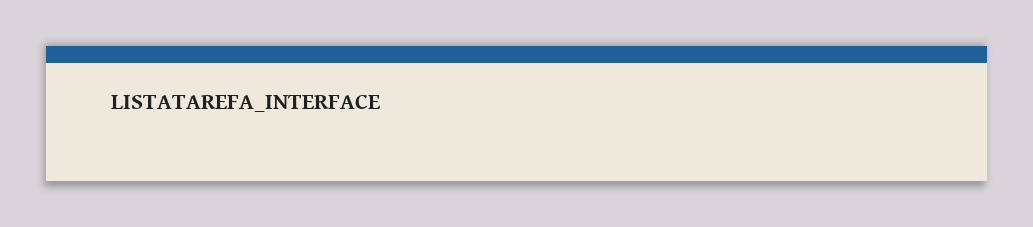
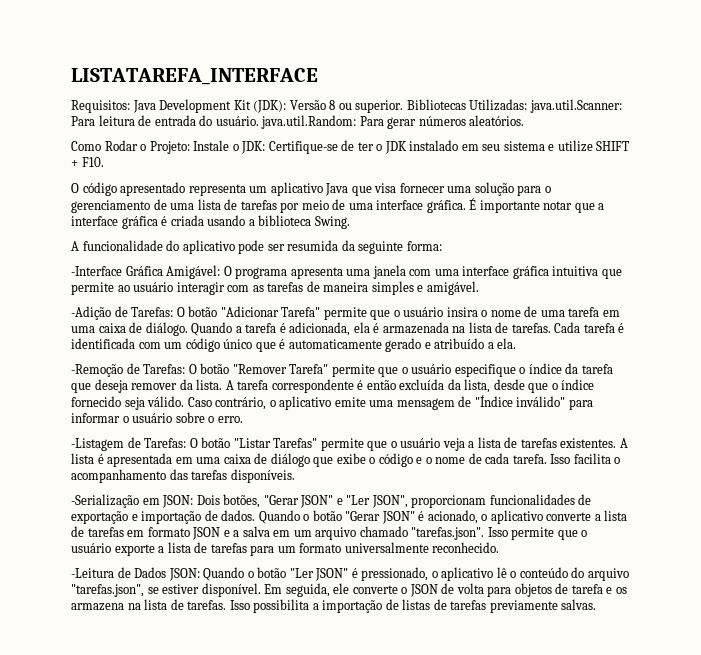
(380, 103) none -> [71,99,622,113] [71,115,525,129] [71,140,630,154] [71,157,104,167] [71,182,551,196] [71,198,605,213] [71,215,350,229] [71,240,442,254] [71,265,622,279] [71,281,479,295] [71,306,620,320] [71,322,625,336] [71,338,517,352] [71,363,613,377] [71,379,595,393] [71,395,593,410] [71,412,243,423] [71,437,628,451] [71,453,621,467] [71,469,295,483] [71,494,592,508] [71,510,628,524] [71,526,588,540] [71,542,500,556] [71,567,629,581] [71,583,627,597] [71,599,597,613] // Requisitos: Java Development Kit (JDK): Versão 8 ou superior. Bibliotecas Utilizadas: java.util.Scanner: Para leitura de entrada do usuário. java.util.Random: Para gerar números aleatórios. // Como Rodar o Projeto: Instale o JDK: Certifique-se de ter o JDK instalado em seu sistema e utilize SHIFT + F10. // O código apresentado representa um aplicativo Java que visa fornecer uma solução para o gerenciamento de uma lista de tarefas por meio de uma interface gráfica. É importante notar que a interface gráfica é criada usando a biblioteca Swing. // A funcionalidade do aplicativo pode ser resumida da seguinte forma: // -Interface Gráfica Amigável: O programa apresenta uma janela com uma interface gráfica intuitiva que permite ao usuário interagir com as tarefas de maneira simples e amigável. // -Adição de Tarefas: O botão "Adicionar Tarefa" permite que o usuário insira o nome de uma tarefa em uma caixa de diálogo. Quando a tarefa é adicionada, ela é armazenada na lista de tarefas. Cada tarefa é identificada com um código único que é automaticamente gerado e atribuído a ela. // -Remoção de Tarefas: O botão "Remover Tarefa" permite que o usuário especifique o índice da tarefa que deseja remover da lista. A tarefa correspondente é então excluída da lista, desde que o índice fornecido seja válido. Caso contrário, o aplicativo emite uma mensagem de "Índice inválido" para informar o usuário sobre o erro. // -Listagem de Tarefas: O botão "Listar Tarefas" permite que o usuário veja a lista de tarefas existentes. A lista é apresentada em uma caixa de diálogo que exibe o código e o nome de cada tarefa. Isso facilita o acompanhamento das tarefas disponíveis. // -Serialização em JSON: Dois botões, "Gerar JSON" e "Ler JSON", proporcionam funcionalidades de exportação e importação de dados. Quando o botão "Gerar JSON" é acionado, o aplicativo converte a lista de tarefas em formato JSON e a salva em um arquivo chamado "tarefas.json". Isso permite que o usuário exporte a lista de tarefas para um formato universalmente reconhecido. // -Leitura de Dados JSON: Quando o botão "Ler JSON" é pressionado, o aplicativo lê o conteúdo do arquivo "tarefas.json", se estiver disponível. Em seguida, ele converte o JSON de volta para objetos de tarefa e os armazena na lista de tarefas. Isso possibilita a importação de listas de tarefas previamente salvas.

